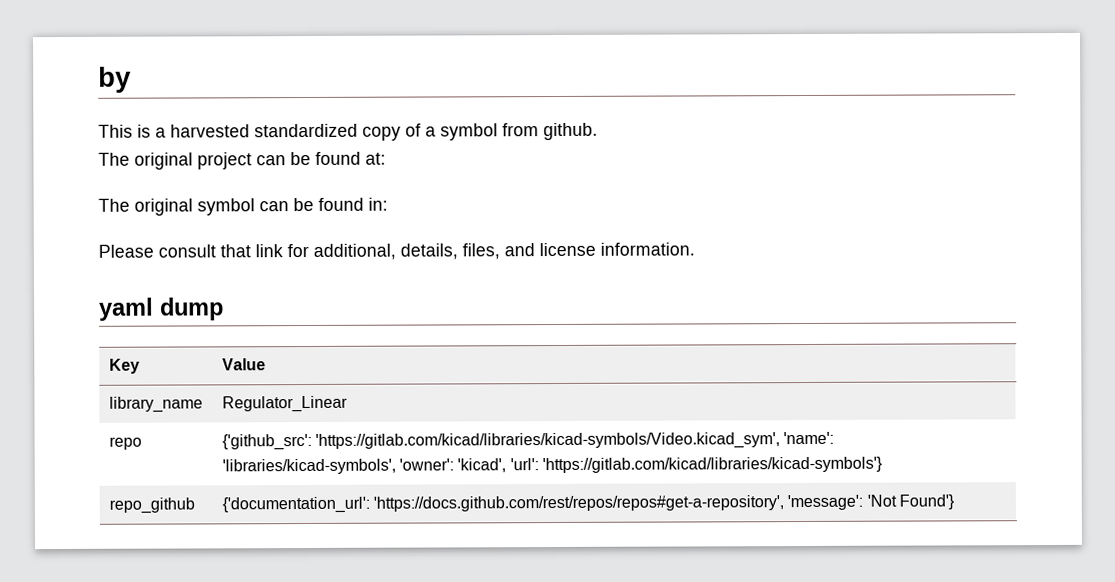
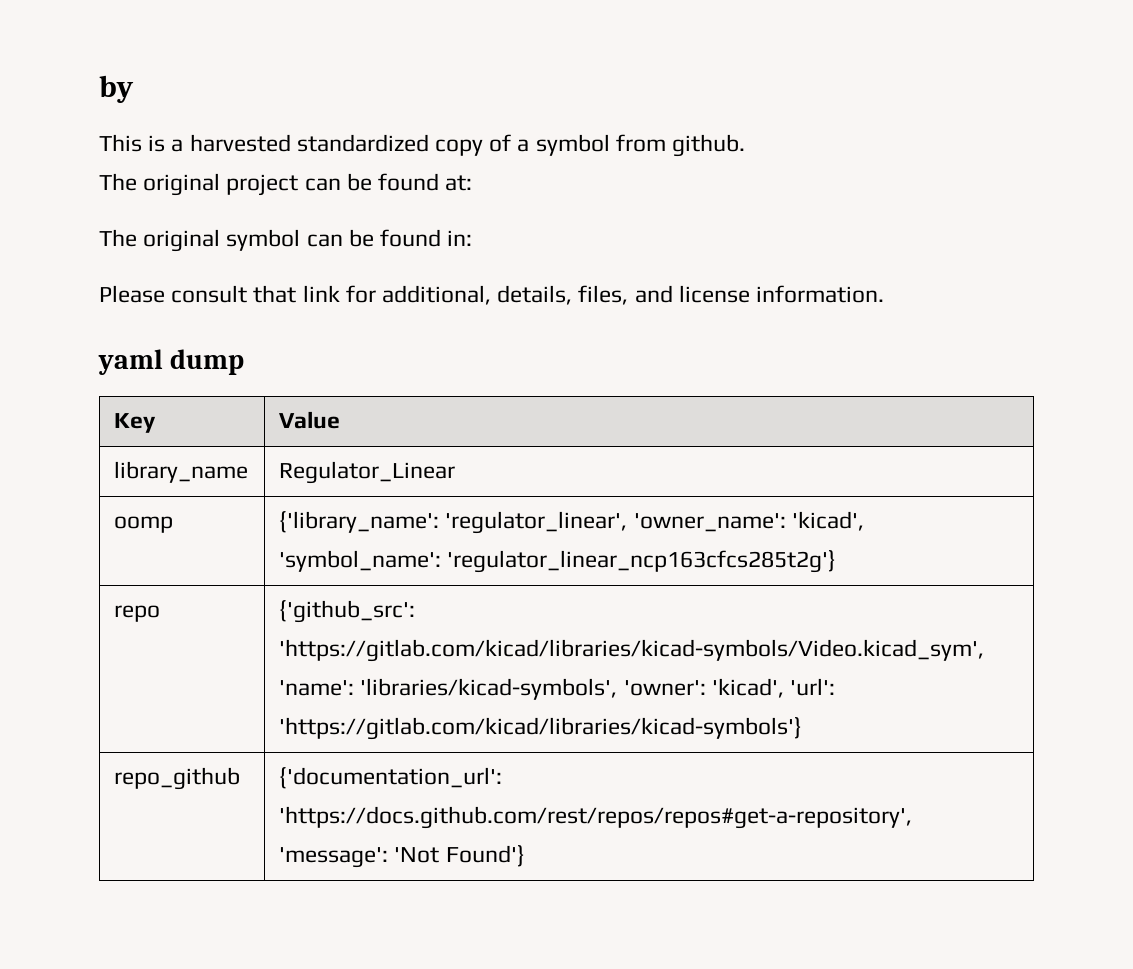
(348, 404) none -> [114,516,174,533] [279,511,864,534] [279,550,837,573] // oomp | {'library_name': 'regulator_linear', 'owner_name': 'kicad', 'symbol_name': 'regulator_linear_ncp163cfcs285t2g'}

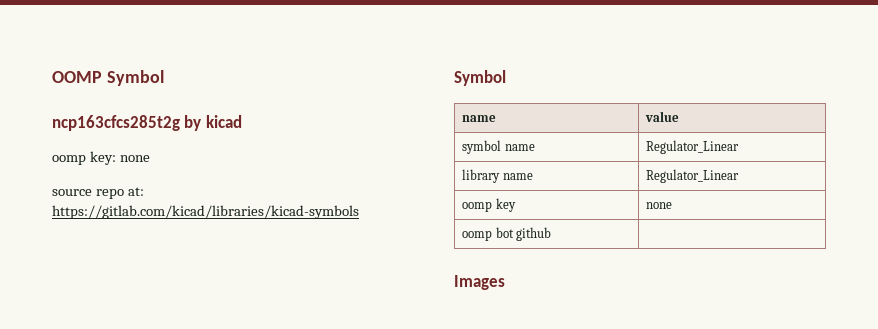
[99,75,134,103] [99,134,746,157] [99,173,473,196] [99,229,473,252] [99,285,885,305] [98,349,245,375] [114,413,157,433] [279,411,341,429] [114,461,249,483] [279,461,456,484] [114,516,174,533] [279,511,864,534] [279,550,837,573] [114,605,161,622] [279,600,416,623] [279,639,985,662] [279,678,835,700] [279,717,803,740] [114,767,241,790] [279,767,503,789] [279,806,913,829] [279,845,525,868] by // This is a harvested standardized copy of a symbol from github. // The original project can be found at: // The original symbol can be found in: // Please consult that link for additional, details, files, and license information. // yaml dump // Key | Value // library_name | Regulator_Linear // oomp | {'library_name': 'regulator_linear', 'owner_name': 'kicad', 'symbol_name': 'regulator_linear_ncp163cfcs285t2g'} // repo | {'github_src': 'https://gitlab.com/kicad/libraries/kicad-symbols/Video.kicad_sym', 'name': 'libraries/kicad-symbols', 'owner': 'kicad', 'url': 'https://gitlab.com/kicad/libraries/kicad-symbols'} // repo_github | {'documentation_url': 'https://docs.github.com/rest/repos/repos#get-a-repository', 'message': 'Not Found'} -> [52,70,164,86] [52,115,242,131] [52,151,150,165] [52,187,144,199] [52,205,359,219] [454,70,506,86] [462,115,497,122] [645,111,680,122] [462,140,535,154] [646,140,740,154] [462,169,533,183] [646,169,740,183] [462,198,516,212] [646,202,673,209] [462,227,552,241] [454,275,505,290] OOMP Symbol // ncp163cfcs285t2g by kicad // oomp key: none // source repo at: https://gitlab.com/kicad/libraries/kicad-symbols // Symbol // name | value // symbol name | Regulator_Linear // library name | Regulator_Linear // oomp key | none // oomp bot github | // Images

